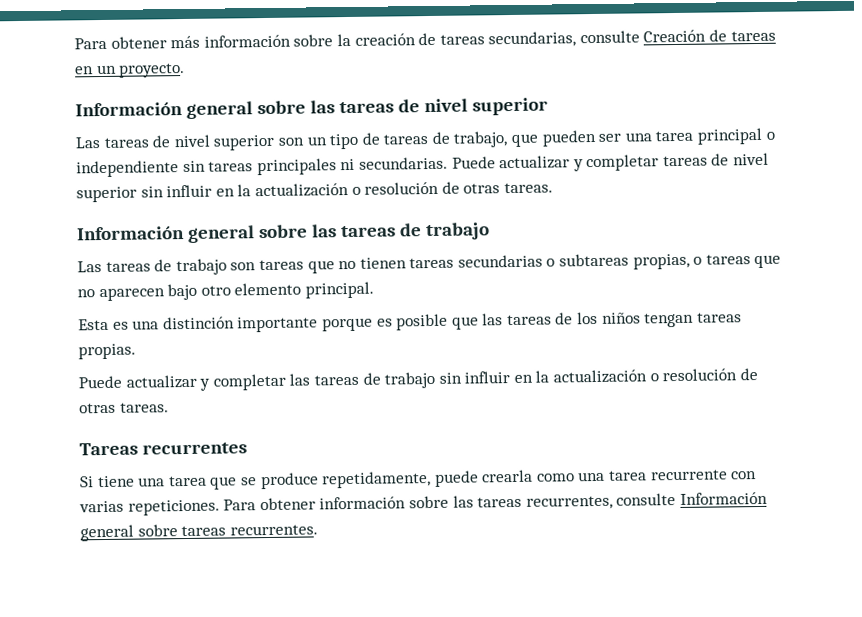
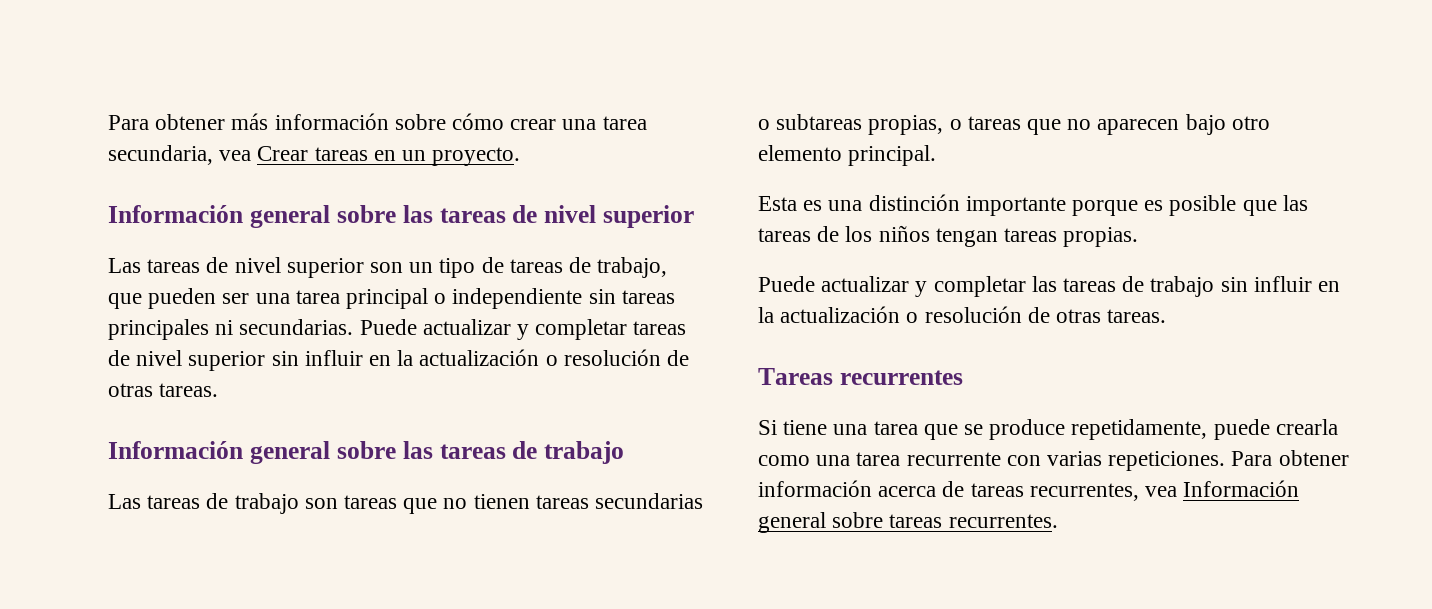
[336,29,728,48] la creación de tareas secundarias, consulte Creación de -> [452,113,647,130] [108,145,309,165] cómo crear una tarea secundaria, vea Crear
[408,495,474,509] sobre las -> [878,481,965,497] acerca de
[616,493,677,506] consulte -> [1145,486,1178,497] vea

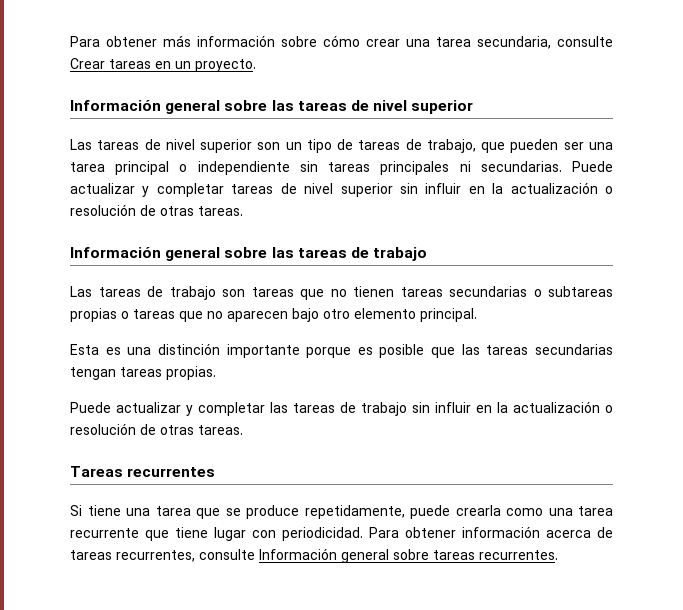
[219,150,252,161] vea -> [557,36,613,47] consulte
[868,115,944,135] propias, -> [70,308,117,322] propias
[817,225,930,242] de los niños -> [535,344,613,355] secundarias
[1006,451,1226,471] con varias repeticiones. -> [145,527,363,541] que tiene lugar con periodicidad.
[1145,486,1178,497] vea -> [199,549,255,560] consulte

